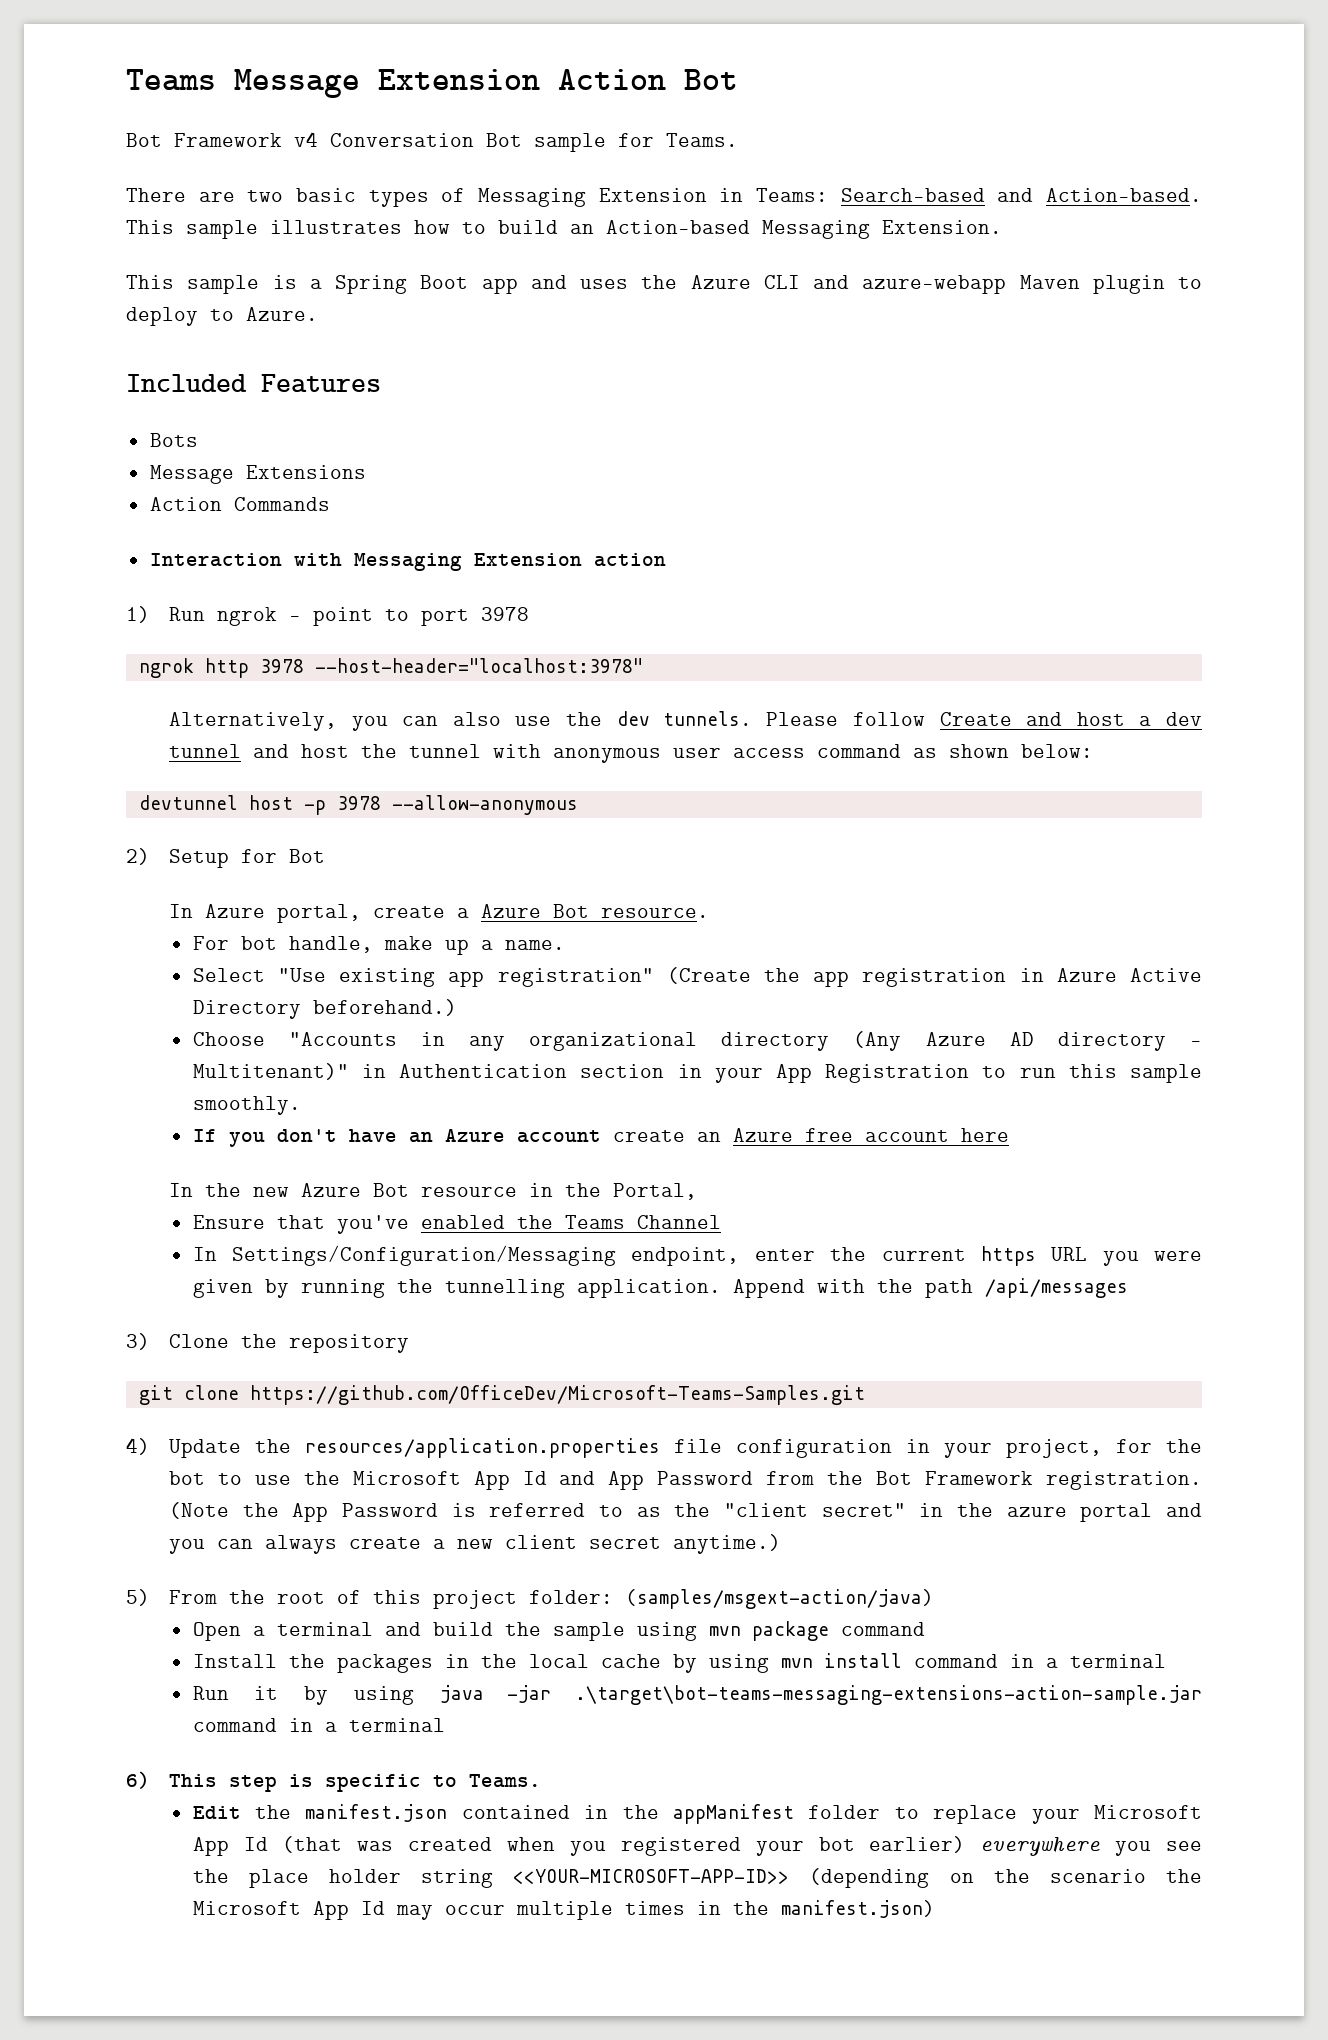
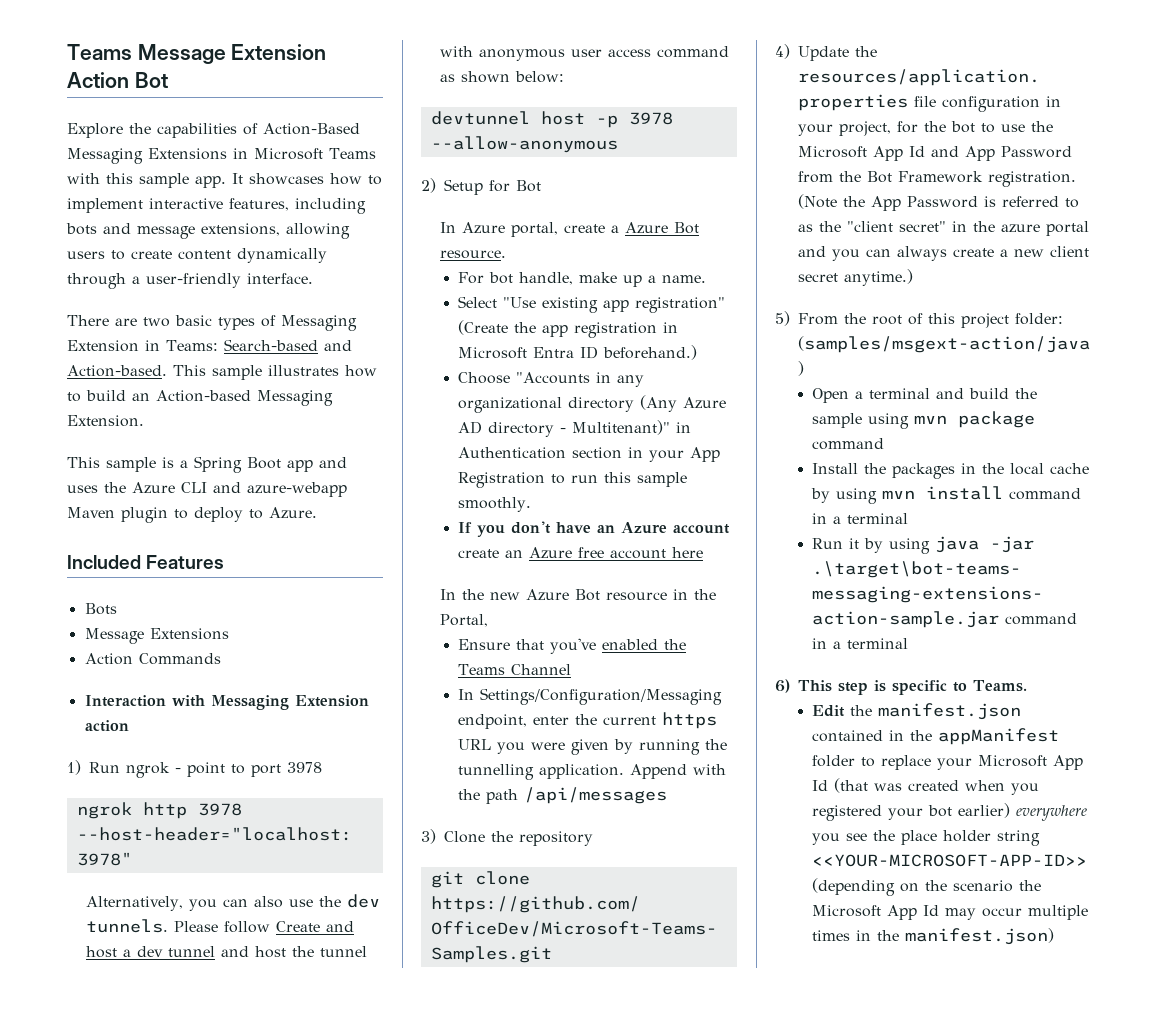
[126,132,738,152] Bot Framework v4 Conversation Bot sample for Teams. -> [67,123,360,138] [67,148,376,164] [67,173,382,188] [67,198,366,214] [66,223,350,239] [67,248,327,263] [67,273,313,289] Explore the capabilities of Action-Based Messaging Extensions in Microsoft Teams with this sample app. It showcases how to implement interactive features, including bots and message extensions, allowing users to create content dynamically through a user-friendly interface.
[1056,968,1203,982] [192,1000,301,1019] Azure Active Directory -> [458,346,599,359] Microsoft Entra ID

